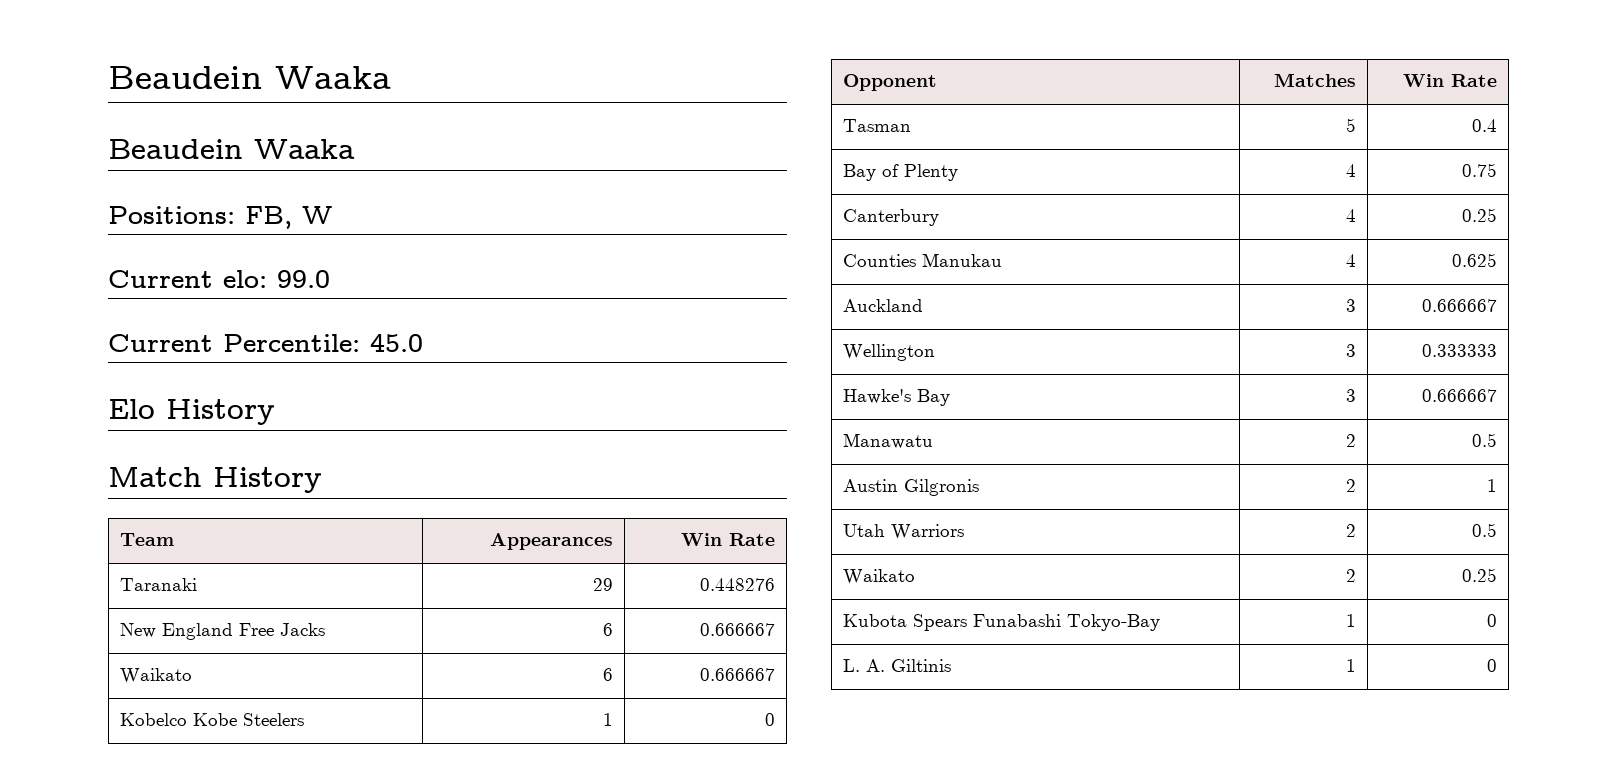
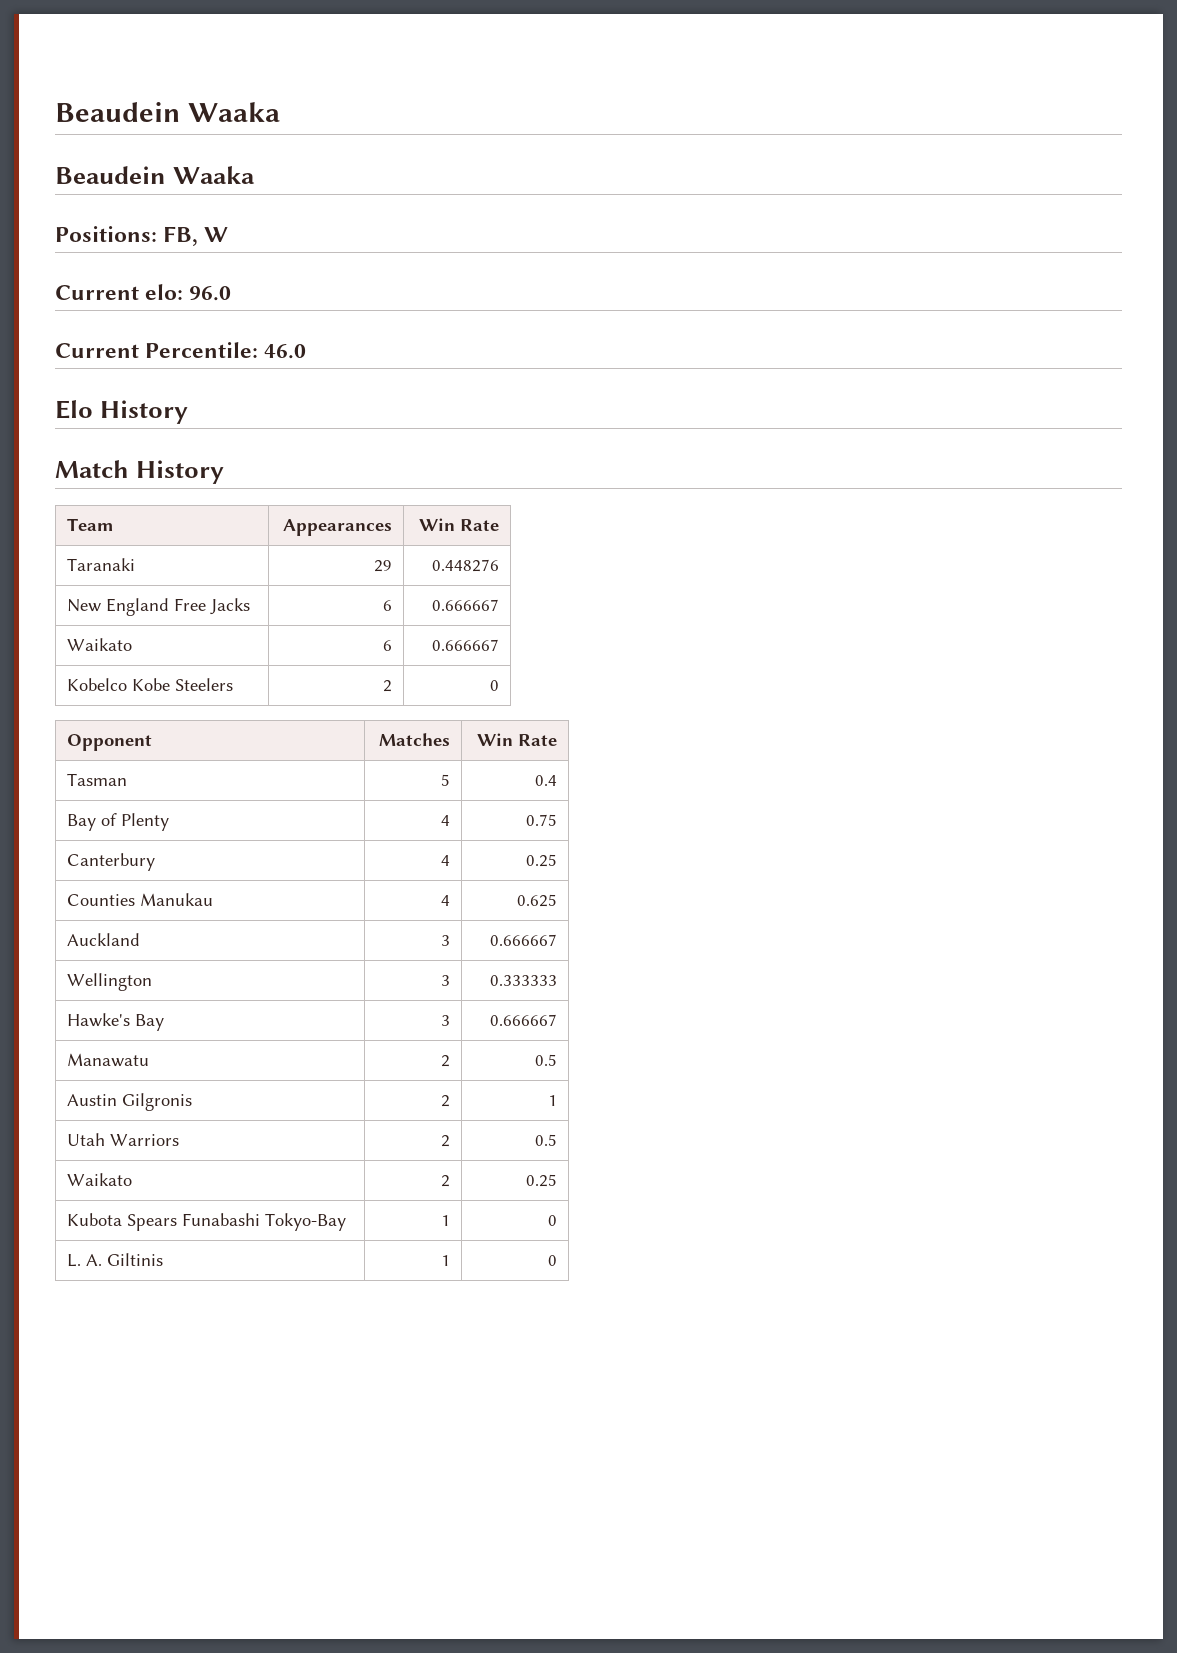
[277,270,330,288] 99.0 -> [189,286,232,301] 96.0
[370,334,423,352] 45.0 -> [264,344,307,359] 46.0
[602,713,613,726] 1 -> [382,680,392,692] 2

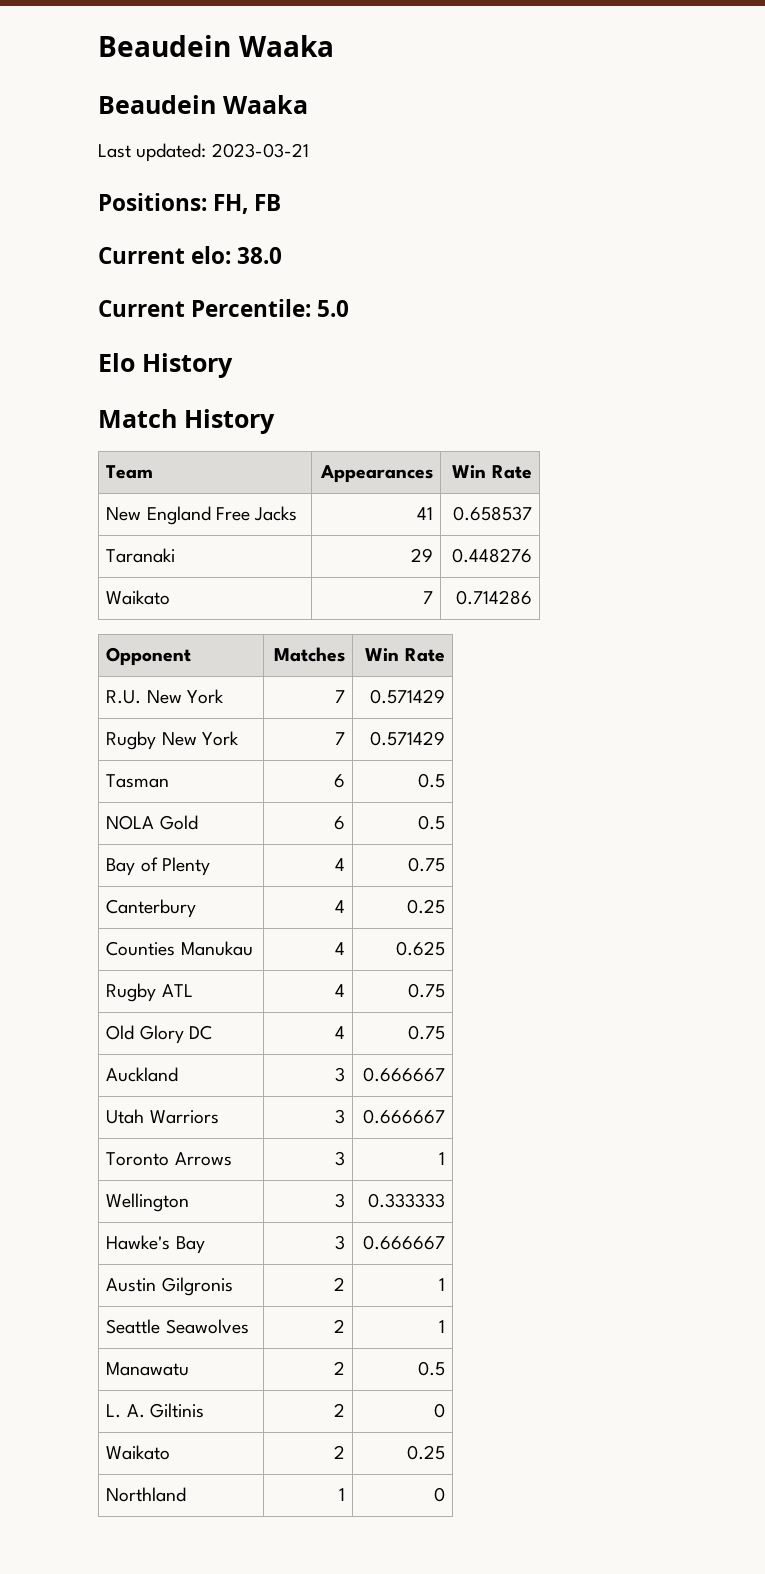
(256, 175) none -> [98,143,309,162] // Last updated: 2023-03-21
[163,226,229,246] FB, W -> [213,194,282,214] FH, FB
[189,286,232,301] 96.0 -> [237,247,283,264] 38.0
[264,344,307,359] 46.0 -> [317,300,350,317] 5.0
[67,558,136,571] [373,560,392,572] [431,559,499,572] [67,598,251,616] [382,600,392,611] [431,599,499,611] [67,638,133,651] [382,640,392,651] [431,639,499,651] [67,678,234,691] [382,680,392,692] [489,680,499,691] [67,734,153,751] [378,733,450,746] [476,733,557,746] [67,773,128,786] [440,774,450,786] [534,775,557,786] Taranaki | 29 | 0.448276 // New England Free Jacks | 6 | 0.666667 // Waikato | 6 | 0.666667 // Kobelco Kobe Steelers | 2 | 0 // Opponent | Matches | Win Rate // Tasman | 5 | 0.4 -> [106,506,298,525] [416,507,433,520] [452,506,532,521] [106,548,176,563] [410,548,433,562] [451,548,532,563] [106,590,171,605] [422,591,433,604] [455,590,532,605] [106,647,192,666] [273,647,345,662] [365,648,445,662] [106,689,224,704] [334,690,345,703] [369,689,445,704] [106,731,239,750] [334,732,345,745] [369,731,445,746] [106,774,170,788] [333,774,345,788] [417,773,445,788] [106,815,198,830] [333,816,345,830] [417,815,445,830] New England Free Jacks | 41 | 0.658537 // Taranaki | 29 | 0.448276 // Waikato | 7 | 0.714286 // Opponent | Matches | Win Rate // R.U. New York | 7 | 0.571429 // Rugby New York | 7 | 0.571429 // Tasman | 6 | 0.5 // NOLA Gold | 6 | 0.5
[67,933,141,946] [440,935,450,946] [489,934,557,946] Auckland | 3 | 0.666667 -> [106,983,193,1002] [334,984,345,997] [407,983,445,998] [106,1025,212,1044] [334,1026,345,1039] [407,1025,445,1040] [106,1067,179,1082] [334,1067,345,1082] [362,1067,445,1082] [106,1109,219,1124] [334,1109,345,1124] [362,1109,445,1124] [106,1152,232,1166] [334,1151,345,1166] [438,1152,445,1165] Rugby ATL | 4 | 0.75 // Old Glory DC | 4 | 0.75 // Auckland | 3 | 0.666667 // Utah Warriors | 3 | 0.666667 // Toronto Arrows | 3 | 1
[67,1053,150,1067] [440,1055,450,1067] [534,1054,557,1066] // Manawatu | 2 | 0.5 -> (445, 1242) none
[67,1133,180,1146] [440,1135,450,1147] [534,1134,557,1146] [67,1173,133,1186] [440,1175,450,1187] [525,1174,557,1187] [67,1213,347,1231] [440,1215,450,1226] [547,1215,557,1226] [67,1253,164,1267] Utah Warriors | 2 | 0.5 // Waikato | 2 | 0.25 // Kubota Spears Funabashi Tokyo-Bay | 1 | 0 // L. A. Giltinis -> [106,1319,249,1334] [333,1319,345,1333] [438,1320,445,1333] [106,1362,190,1376] [333,1361,345,1375] [417,1361,445,1376] [106,1403,204,1418] [333,1403,345,1417] [433,1403,445,1418] [106,1445,171,1460] [333,1445,345,1459] [406,1445,445,1460] [106,1487,187,1502] Seattle Seawolves | 2 | 1 // Manawatu | 2 | 0.5 // L. A. Giltinis | 2 | 0 // Waikato | 2 | 0.25 // Northland

